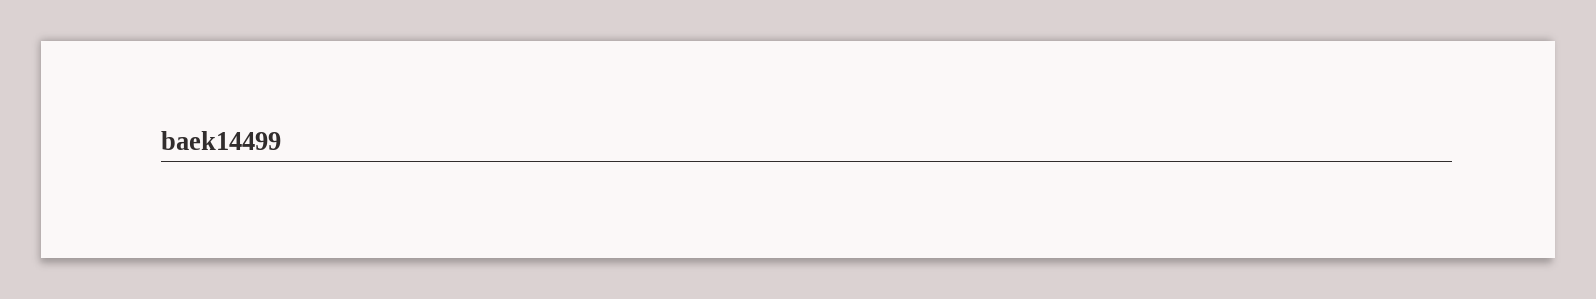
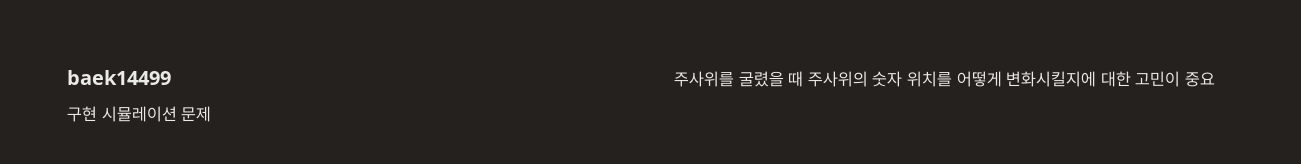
(281, 140) none -> [67,106,212,122] [674,71,1215,87] // 구현 시뮬레이션 문제 // 주사위를 굴렸을 때 주사위의 숫자 위치를 어떻게 변화시킬지에 대한 고민이 중요

